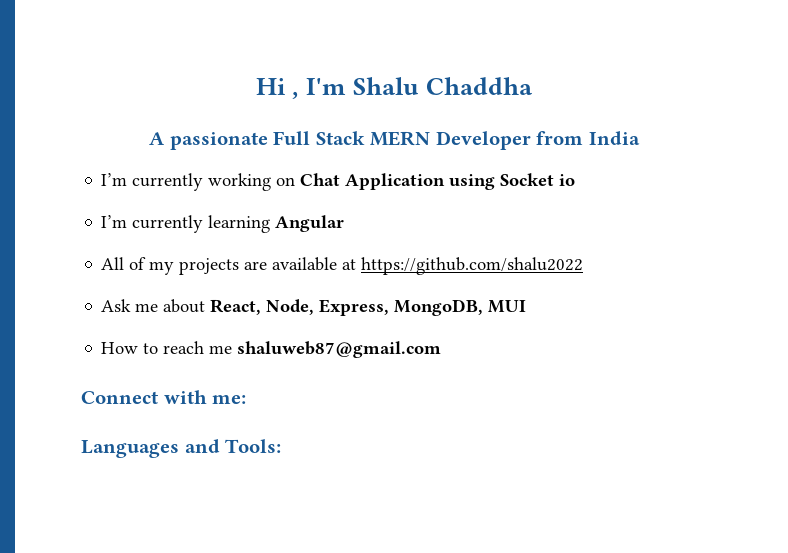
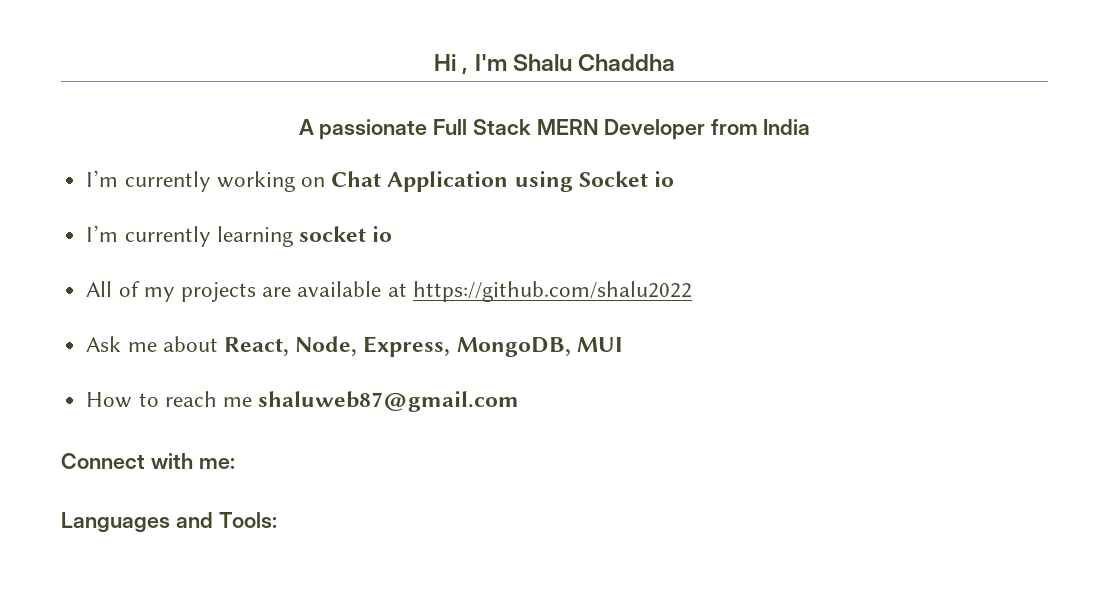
[275,215,345,232] Angular -> [298,226,393,242] socket io

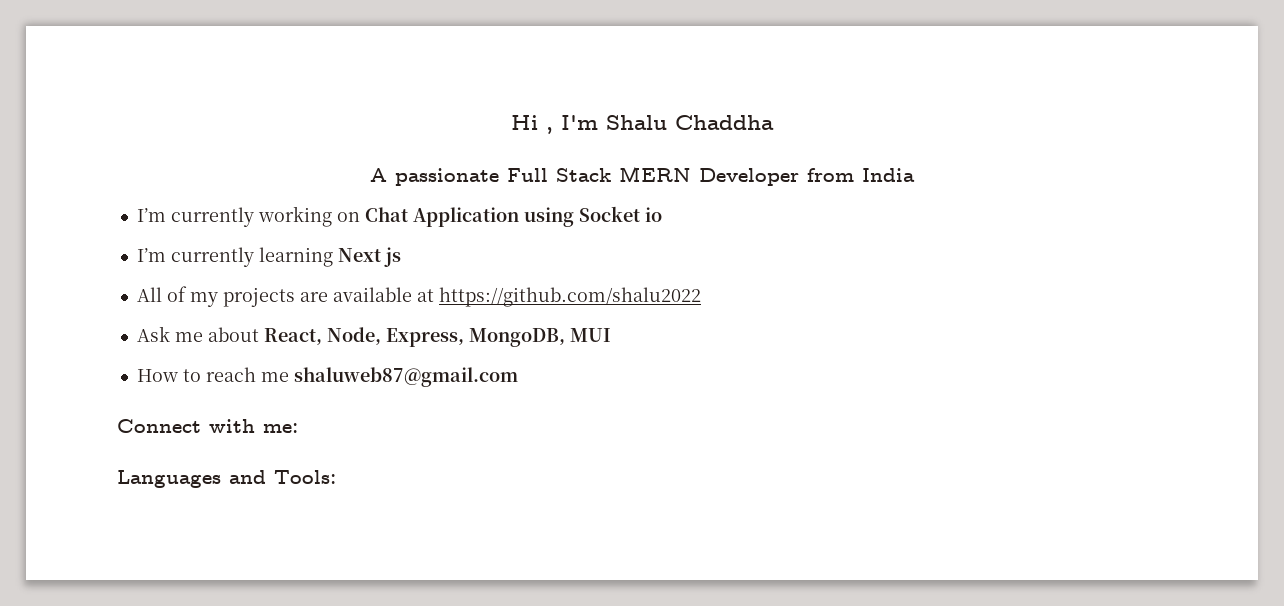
[298,226,393,242] socket io -> [337,247,401,267] Next js

